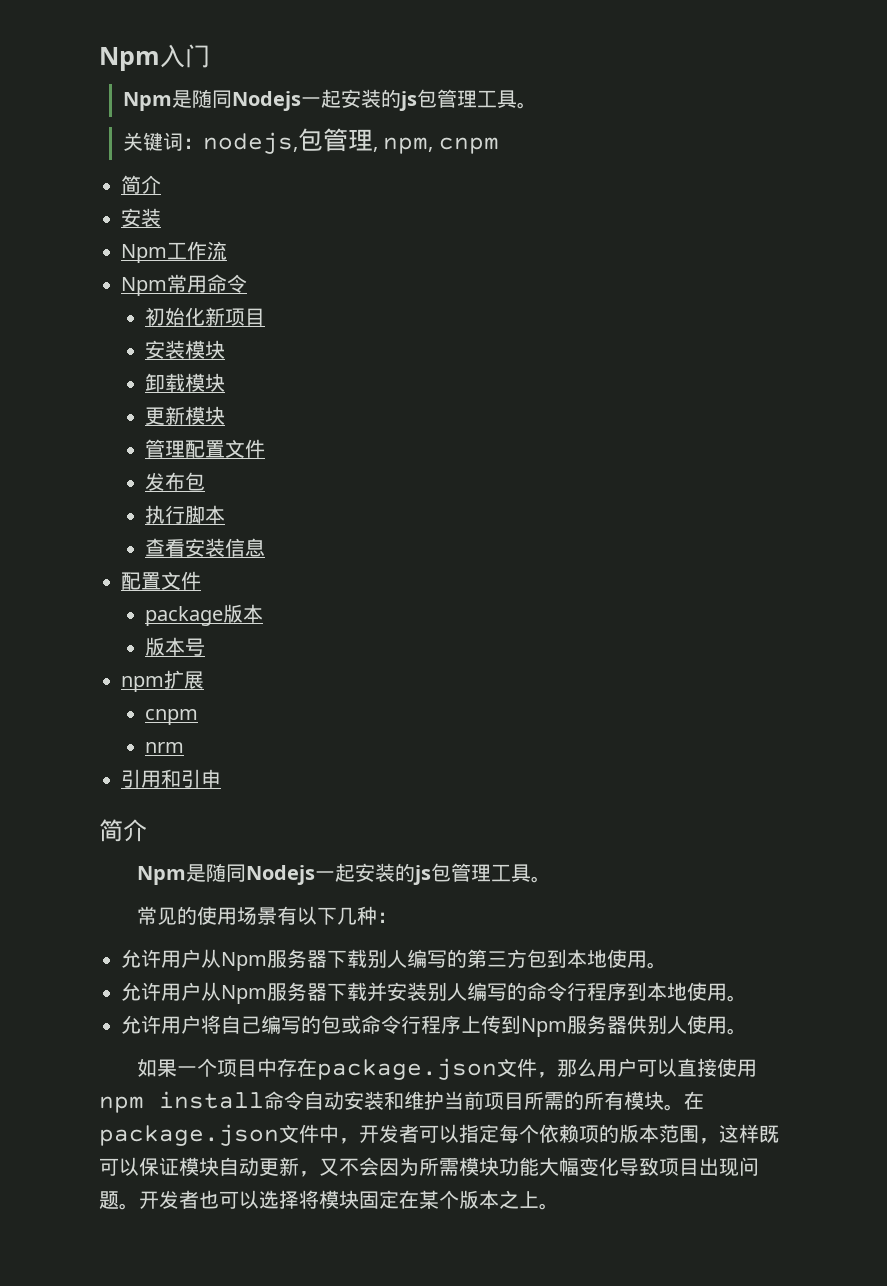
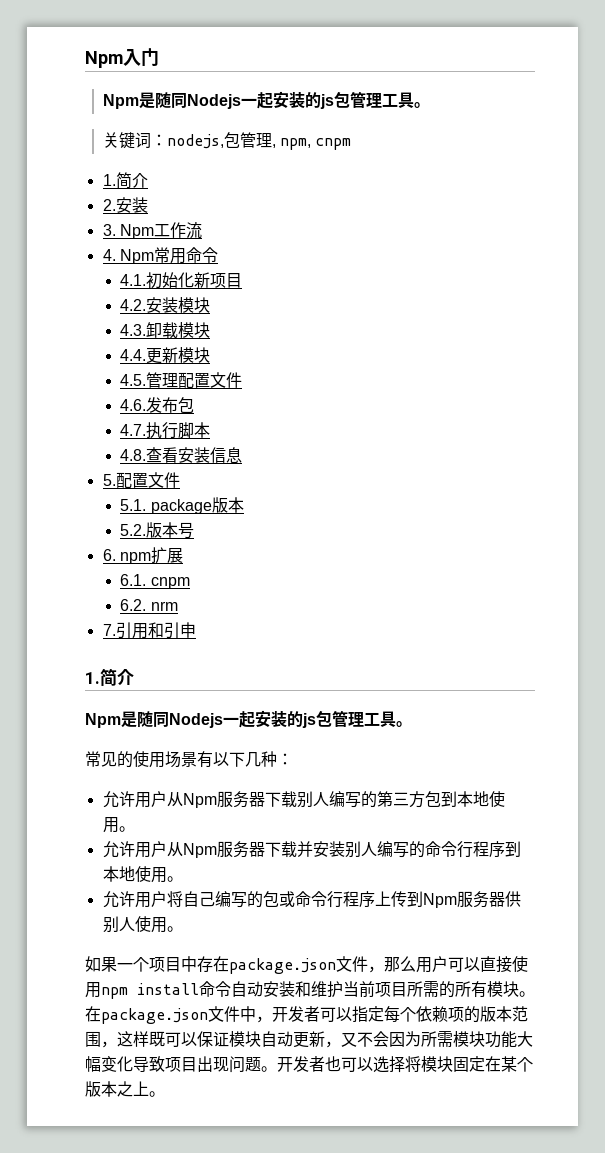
[121,175,161,194] 简介 // -> [102,172,148,189] [102,199,116,211] 1.简介 // 2.
(161, 217) none -> [102,224,116,236] 3.
(227, 250) none -> [102,249,116,261] 4.
(247, 283) none -> [120,274,147,286] 4.1.
(266, 317) none -> [120,299,147,311] 4.2.
(226, 349) none -> [120,324,147,336] 4.3.
(226, 382) none -> [120,349,147,361] 4.4.
(226, 415) none -> [120,374,147,386] 4.5.
(266, 448) none -> [120,399,147,411] 4.6.
(206, 481) none -> [120,424,147,436] 4.7.
(226, 514) none -> [120,449,147,461] 4.8.
[121,571,201,590] 配置文件 // -> [102,472,180,488] [120,499,147,511] 5.配置文件 // 5.1.
(264, 613) none -> [120,524,147,536] 5.2.
(206, 647) none -> [102,549,116,561] 6.
[145,709,199,725] cnpm // -> [120,574,190,589] [120,599,147,611] 6.1. cnpm // 6.2.
(185, 747) none -> [102,624,116,636] 7.
(221, 778) none -> [85,672,100,684] 1.

